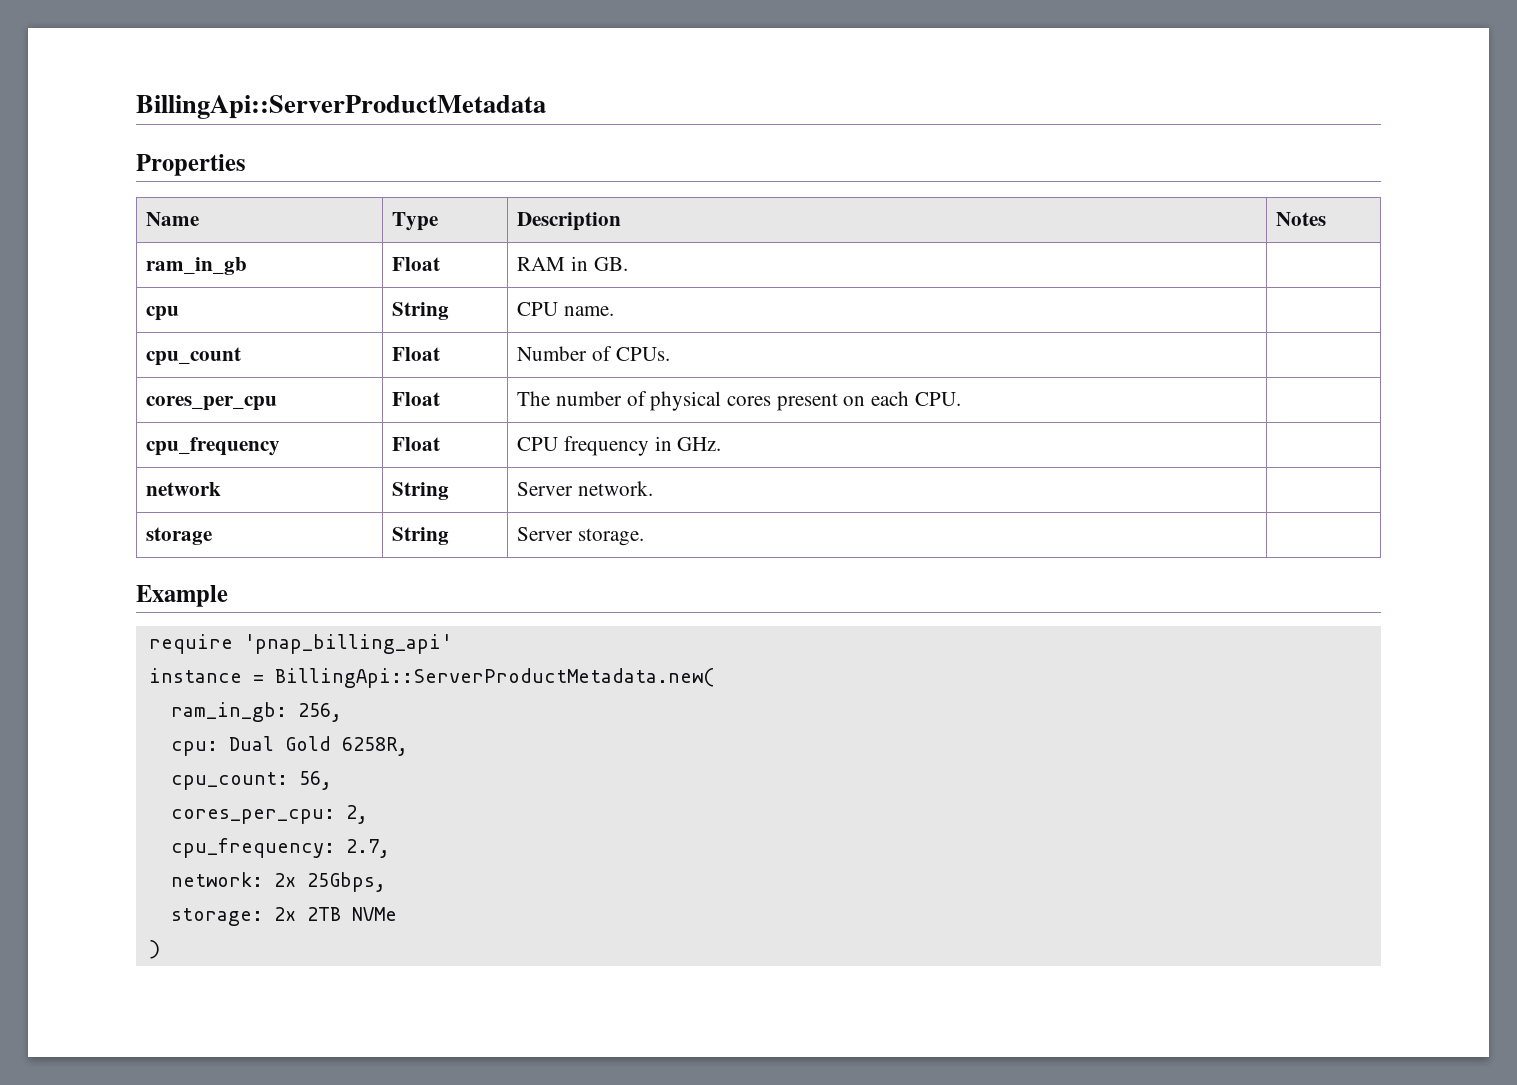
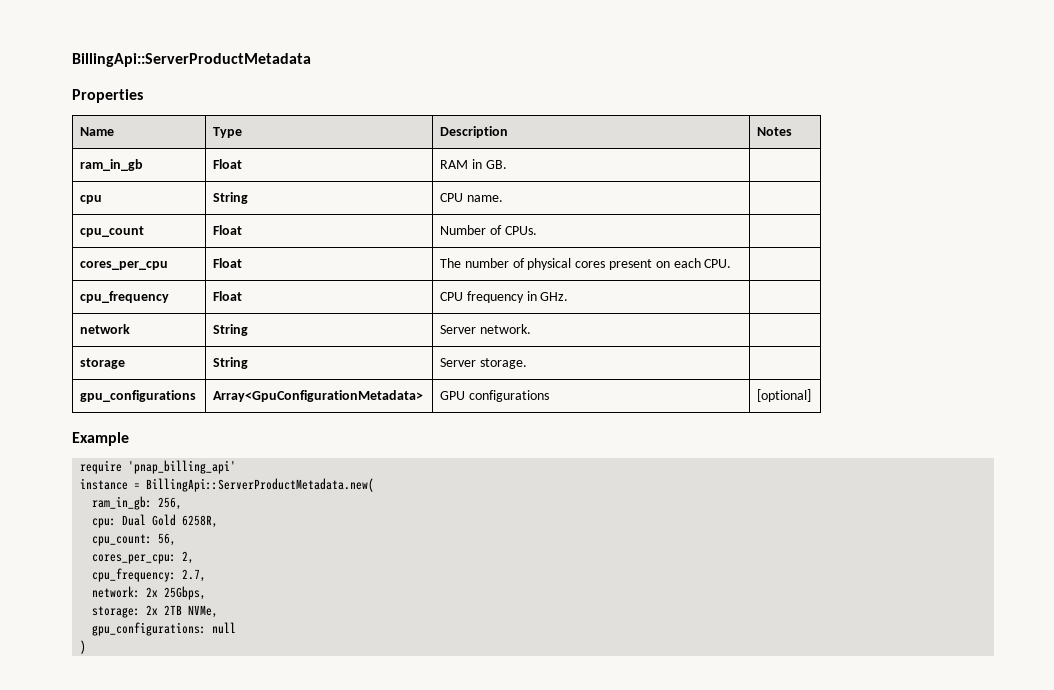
(644, 537) none -> [80,390,197,402] [213,390,424,402] [440,390,549,402] [757,389,812,402] // gpu_configurations | Array<GpuConfigurationMetadata> | GPU configurations | [optional]
[351,907,397,921] NVMe -> [188,605,219,618] [92,622,237,636] NVMe, // gpu_configurations: null

